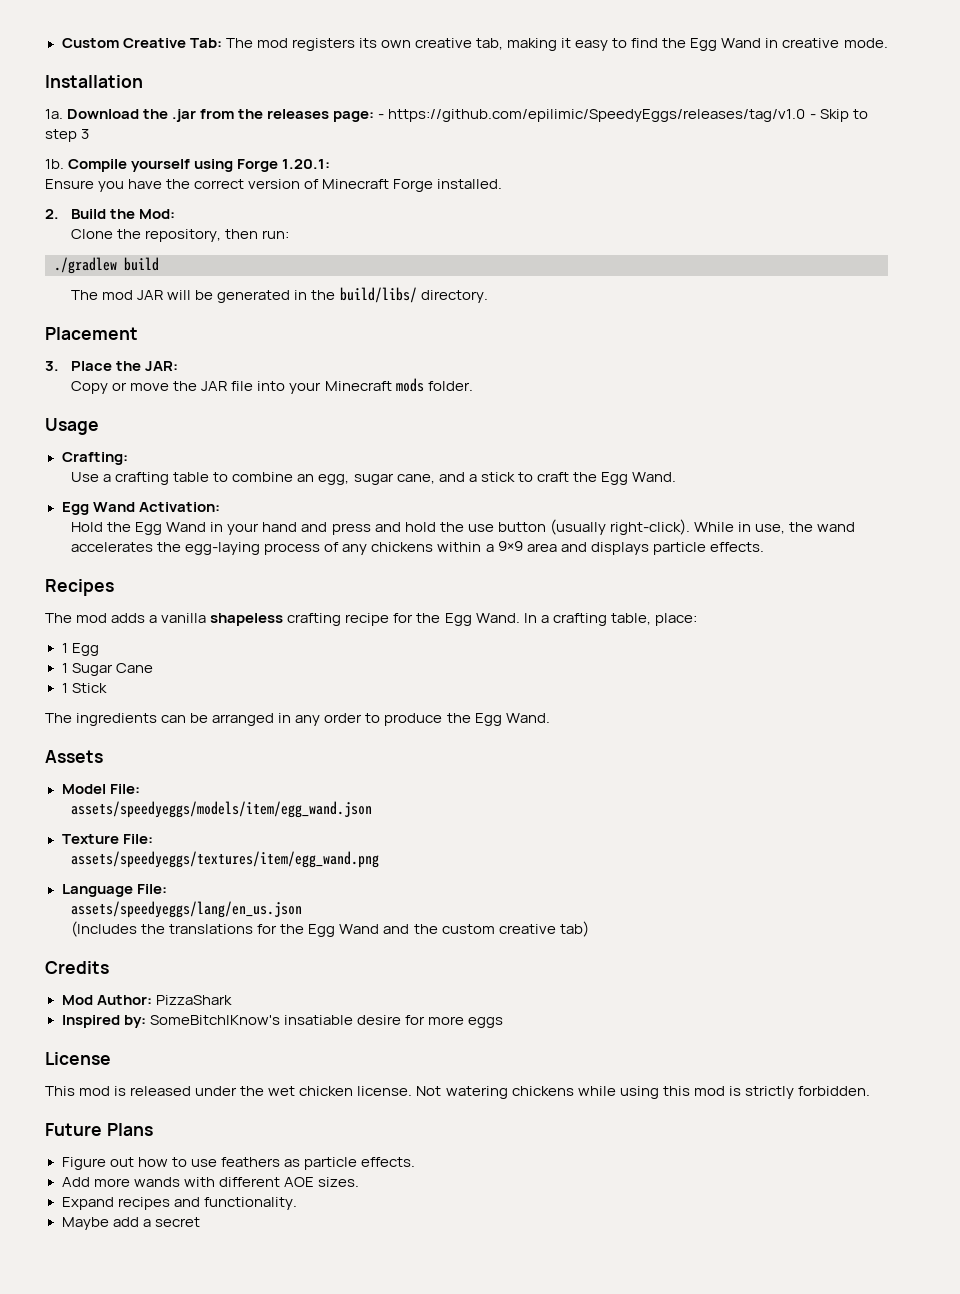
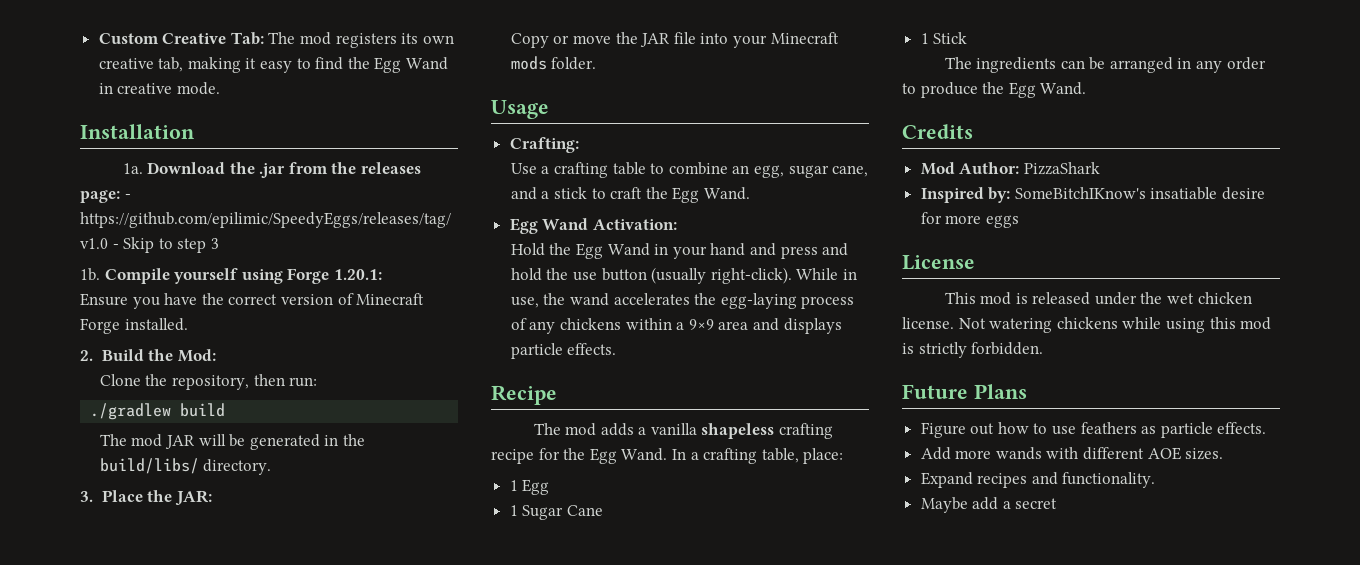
[45,327,138,340] // Placement -> (272, 467) none
[45,579,114,596] Recipes -> [491,385,557,405] Recipe
[45,750,103,763] [61,784,140,794] [71,801,373,818] [61,834,153,844] [71,851,380,868] [61,884,167,897] [71,901,303,918] [71,921,589,937] // Assets // Model File: // assets/speedyeggs/models/item/egg_wand.json // Texture File: // assets/speedyeggs/textures/item/egg_wand.png // Language File: // assets/speedyeggs/lang/en_us.json // (Includes the translations for the Egg Wand and the custom creative tab) -> (1087, 88) none

